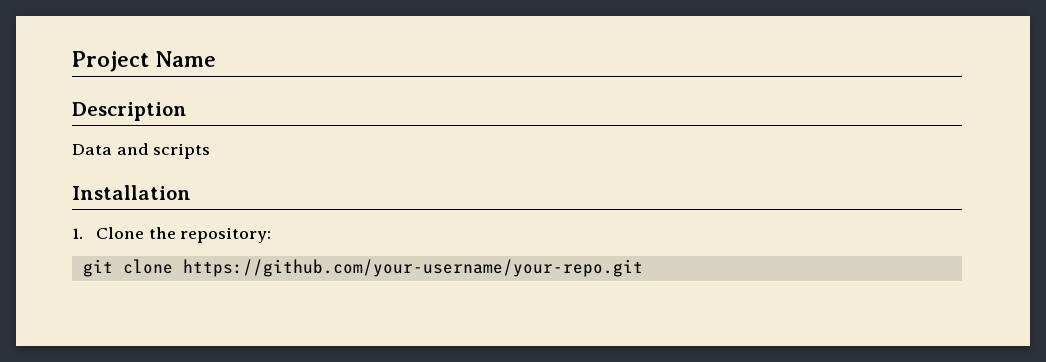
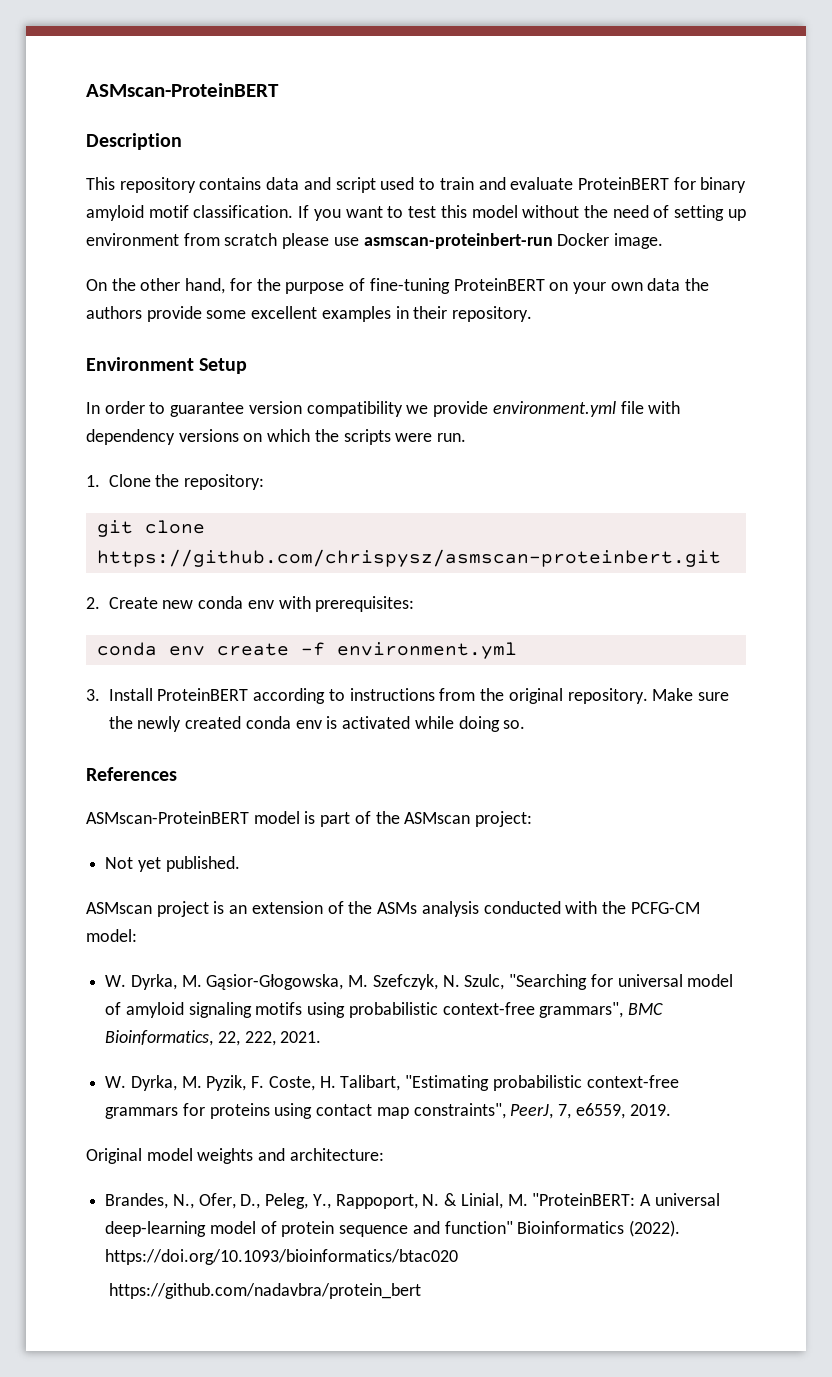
[72,51,216,72] Project Name -> [86,83,279,97] ASMscan-ProteinBERT
[72,143,149,155] Data and -> [86,177,747,193] [86,205,746,221] [86,233,664,249] [86,278,710,294] [86,306,533,322] [86,357,248,374] [86,401,681,417] [86,429,339,445] This repository contains data and script used to train and evaluate ProteinBERT for binary amyloid motif classification. If you want to test this model without the need of setting up environment from scratch please use asmscan-proteinbert-run Docker image. // On the other hand, for the purpose of fine-tuning ProteinBERT on your own data the authors provide some excellent examples in their repository. // Environment Setup // In order to guarantee version compatibility we provide environment.yml file with dependency versions on which the
[72,185,191,200] // Installation -> [395,433,467,442] were run.
[182,259,643,277] https://github.com/your-username/your-repo.git -> [96,549,721,567] [86,596,415,612] [96,642,517,659] [86,688,730,704] [108,716,526,732] [86,767,177,781] [86,811,533,827] [105,856,240,872] [86,901,700,917] [86,929,137,942] [105,974,734,990] [105,1002,664,1018] [105,1030,322,1046] [105,1075,679,1091] [105,1103,671,1119] [86,1148,384,1164] [105,1193,720,1209] [105,1220,681,1237] [105,1249,459,1265] [108,1283,421,1299] https://github.com/chrispysz/asmscan-proteinbert.git // 2. Create new conda env with prerequisites: // conda env create -f environment.yml // 3. Install ProteinBERT according to instructions from the original repository. Make sure the newly created conda env is activated while doing so. // References // ASMscan-ProteinBERT model is part of the ASMscan project: // Not yet published. // ASMscan project is an extension of the ASMs analysis conducted with the PCFG-CM model: // W. Dyrka, M. Gąsior-Głogowska, M. Szefczyk, N. Szulc, "Searching for universal model of amyloid signaling motifs using probabilistic context-free grammars", BMC Bioinformatics, 22, 222, 2021. // W. Dyrka, M. Pyzik, F. Coste, H. Talibart, "Estimating probabilistic context-free grammars for proteins using contact map constraints", PeerJ, 7, e6559, 2019. // Original model weights and architecture: // Brandes, N., Ofer, D., Peleg, Y., Rappoport, N. & Linial, M. "ProteinBERT: A universal deep-learning model of protein sequence and function" Bioinformatics (2022). https://doi.org/10.1093/bioinformatics/btac020 // https://github.com/nadavbra/protein_bert

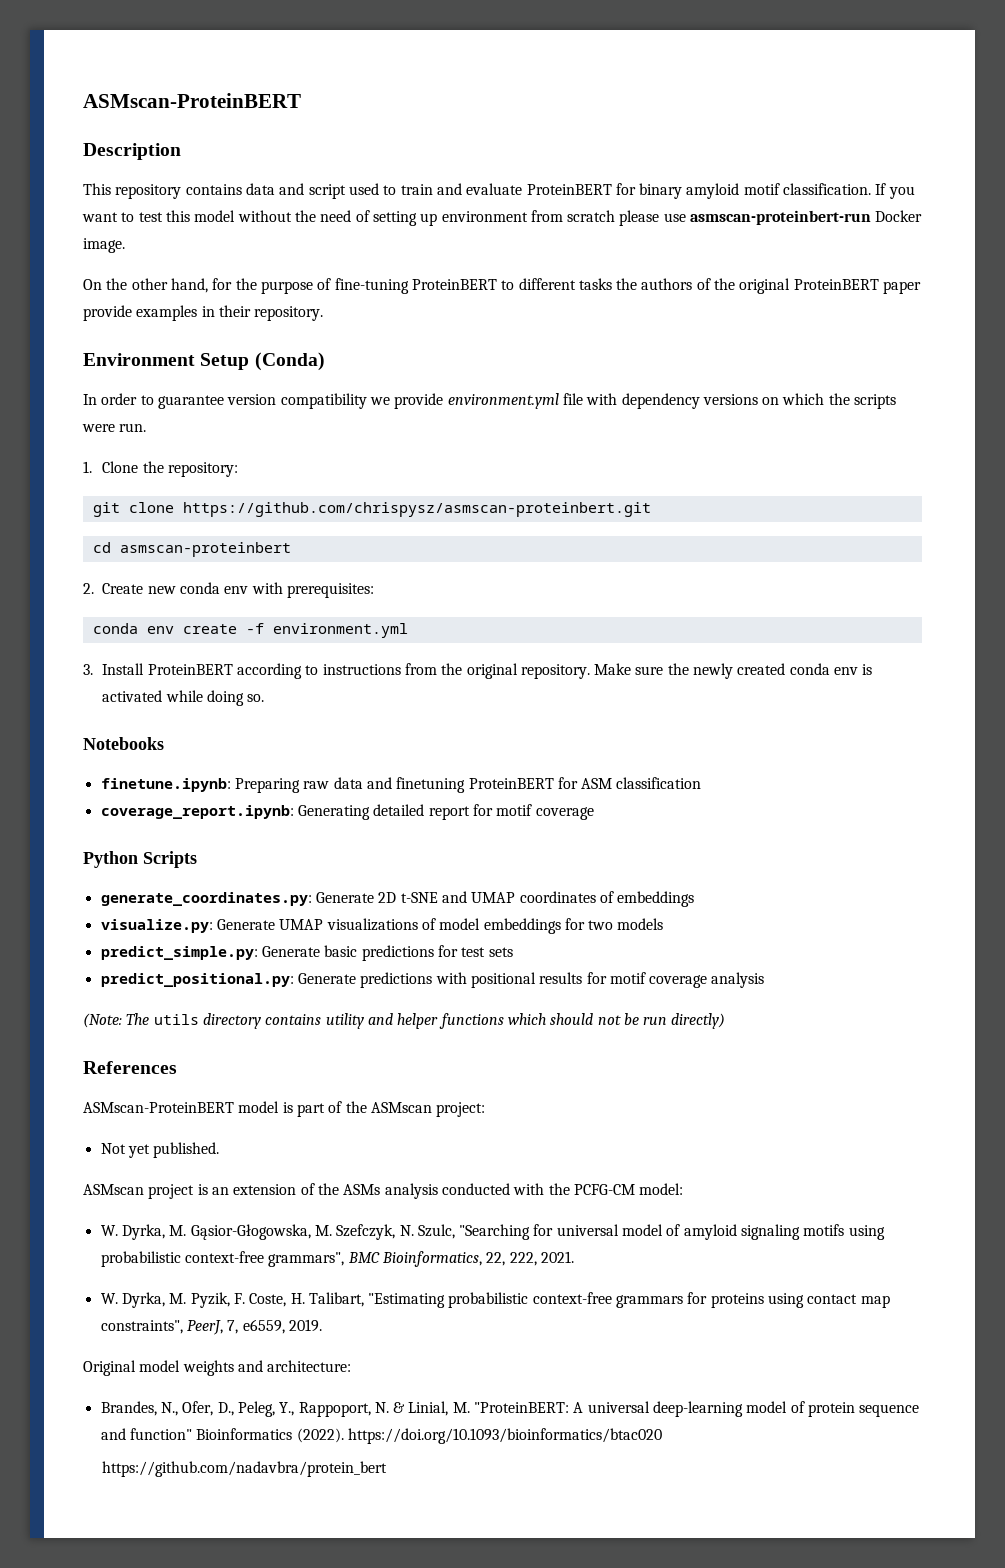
[549,278,710,294] [86,306,318,322] on your own data the authors provide some excellent -> [501,278,922,294] [83,305,132,321] to different tasks the authors of the original ProteinBERT paper provide
(248, 366) none -> [254,352,325,371] (Conda)
(721, 558) none -> [92,542,291,557] // cd asmscan-proteinbert
(526, 724) none -> [83,737,164,750] [100,777,702,793] [100,804,594,820] [83,851,197,868] [100,891,695,907] [100,918,664,934] [100,945,513,961] [100,972,765,988] [83,1013,726,1029] // Notebooks // finetune.ipynb: Preparing raw data and finetuning ProteinBERT for ASM classification // coverage_report.ipynb: Generating detailed report for motif coverage // Python Scripts // generate_coordinates.py: Generate 2D t-SNE and UMAP coordinates of embeddings // visualize.py: Generate UMAP visualizations of model embeddings for two models // predict_simple.py: Generate basic predictions for test sets // predict_positional.py: Generate predictions with positional results for motif coverage analysis // (Note: The utils directory contains utility and helper functions which should not be run directly)

